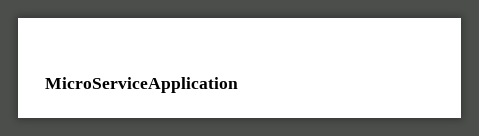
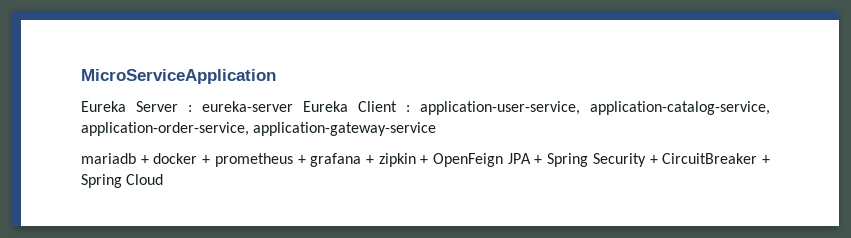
(238, 85) none -> [81,101,770,115] [81,122,437,136] [81,153,770,167] [81,174,164,188] // Eureka Server : eureka-server Eureka Client : application-user-service, application-catalog-service, application-order-service, application-gateway-service // mariadb + docker + prometheus + grafana + zipkin + OpenFeign JPA + Spring Security + CircuitBreaker + Spring Cloud

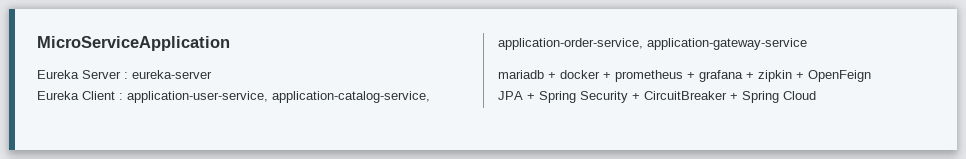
(293, 106) none -> (212, 74) //
(504, 160) none -> (871, 76) //

